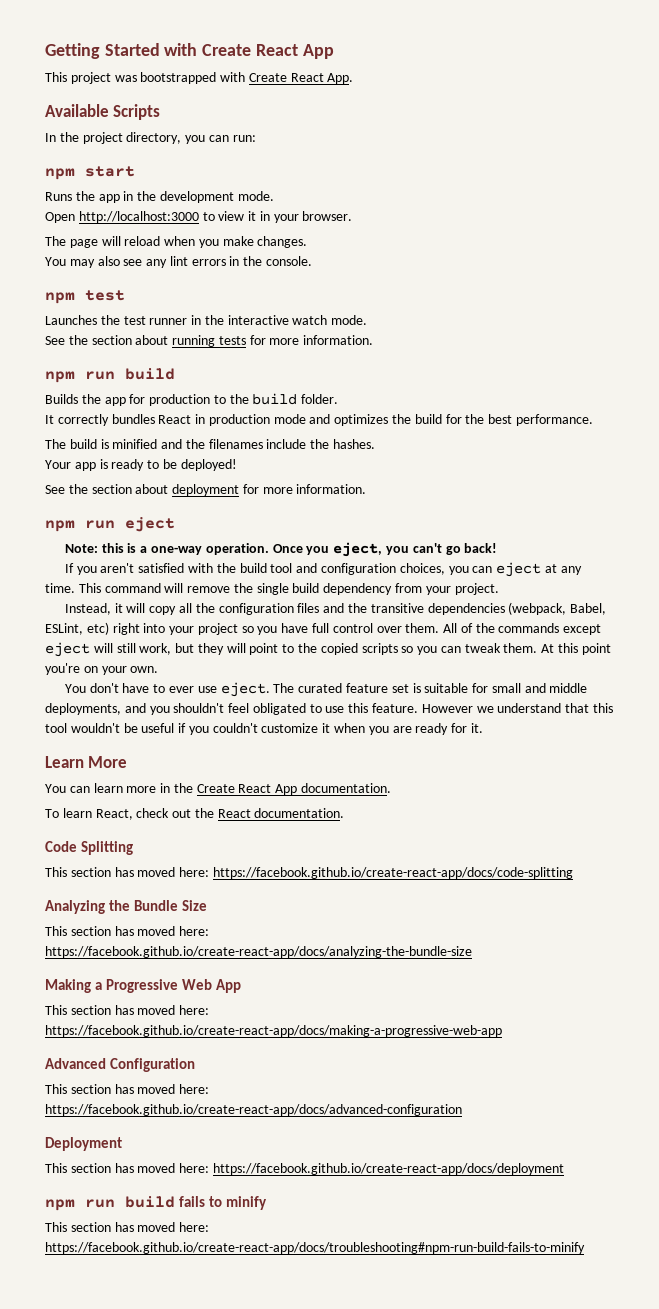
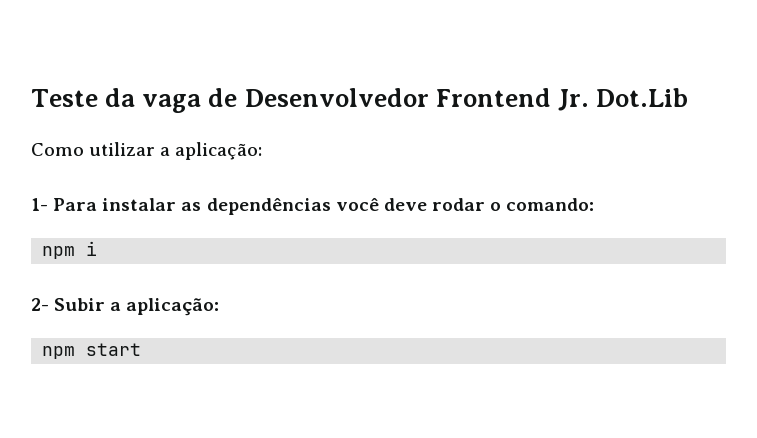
[45,43,334,59] [45,72,354,84] [45,104,161,120] [45,132,256,144] [45,166,135,180] [45,191,274,203] [45,211,353,223] [45,236,308,248] [45,256,313,268] [45,290,125,304] [45,315,368,325] [45,335,374,347] [45,368,175,383] [45,393,339,406] [45,414,593,426] [45,439,376,449] [45,459,237,471] [45,484,367,496] [45,517,175,532] [64,542,498,557] [64,562,582,577] [45,583,499,595] [64,602,607,615] [45,622,602,635] [45,642,611,657] [45,663,159,675] [64,682,588,697] [45,703,613,715] [45,723,483,735] [45,756,128,768] [45,783,392,795] [45,808,345,820] [45,841,134,855] [45,867,573,879] [45,900,208,914] [45,926,210,936] [45,946,472,958] [45,979,242,993] [45,1005,210,1015] [45,1025,502,1037] [45,1058,196,1072] [45,1084,210,1094] [45,1104,462,1116] [45,1137,122,1151] [45,1163,564,1175] [45,1196,268,1211] [45,1222,210,1232] [45,1242,585,1254] Getting Started with Create React App // This project was bootstrapped with Create React App. // Available Scripts // In the project directory, you can run: // npm start // Runs the app in the development mode. // Open http://localhost:3000 to view it in your browser. // The page will reload when you make changes. // You may also see any lint errors in the console. // npm test // Launches the test runner in the interactive watch mode. // See the section about running tests for more information. // npm run build // Builds the app for production to the build folder. // It correctly bundles React in production mode and optimizes the build for the best performance. // The build is minified and the filenames include the hashes. // Your app is ready to be deployed! // See the section about deployment for more information. // npm run eject // Note: this is a one-way operation. Once you eject, you can't go back! // If you aren't satisfied with the build tool and configuration choices, you can eject at any time. This command will remove the single build dependency from your project. // Instead, it will copy all the configuration files and the transitive dependencies (webpack, Babel, ESLint, etc) right into your project so you have full control over them. All of the commands except eject will still work, but they will point to the copied scripts so you can tweak them. At this point you're on your own. // You don't have to ever use eject. The curated feature set is suitable for small and middle deployments, and you shouldn't feel obligated to use this feature. However we understand that this tool wouldn't be useful if you couldn't customize it when you are ready for it. // Learn More // You can learn more in the Create React App documentation. // To learn React, check out the React documentation. // Code Splitting // This section has moved here: https://facebook.github.io/create-react-app/docs/code-splitting // Analyzing the Bundle Size // This section has moved here: https://facebook.github.io/create-react-app/docs/analyzing-the-bundle-size // Making a Progressive Web App // This section has moved here: https://facebook.github.io/create-react-app/docs/making-a-progressive-web-app // Advanced Configuration // This section has moved here: https://facebook.github.io/create-react-app/docs/advanced-configuration // Deployment // This section has moved here: https://facebook.github.io/create-react-app/docs/deployment // npm run build fails to minify // This section has moved here: https://facebook.github.io/create-react-app/docs/troubleshooting#npm-run-build-fails-to-minify -> [31,88,689,113] [31,142,263,160] [31,197,595,215] [42,241,98,259] [31,298,220,316] [42,343,142,359] Teste da vaga de Desenvolvedor Frontend Jr. Dot.Lib // Como utilizar a aplicação: // 1- Para instalar as dependências você deve rodar o comando: // npm i // 2- Subir a aplicação: // npm start

